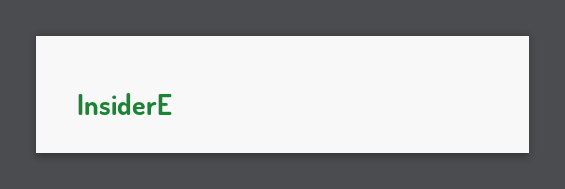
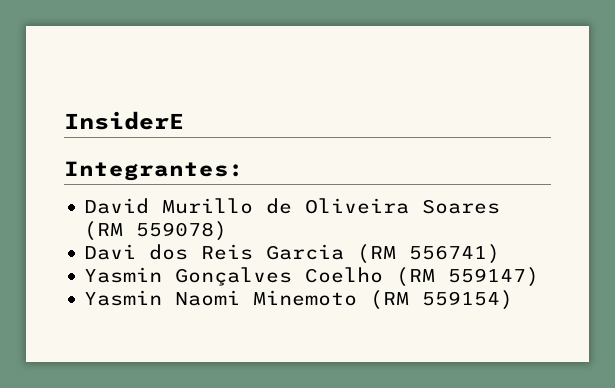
(172, 104) none -> [64,161,244,181] [84,198,501,214] [84,221,228,241] [84,244,501,264] [84,267,540,287] [84,290,514,310] // Integrantes: // David Murillo de Oliveira Soares (RM 559078) // Davi dos Reis Garcia (RM 556741) // Yasmin Gonçalves Coelho (RM 559147) // Yasmin Naomi Minemoto (RM 559154)

